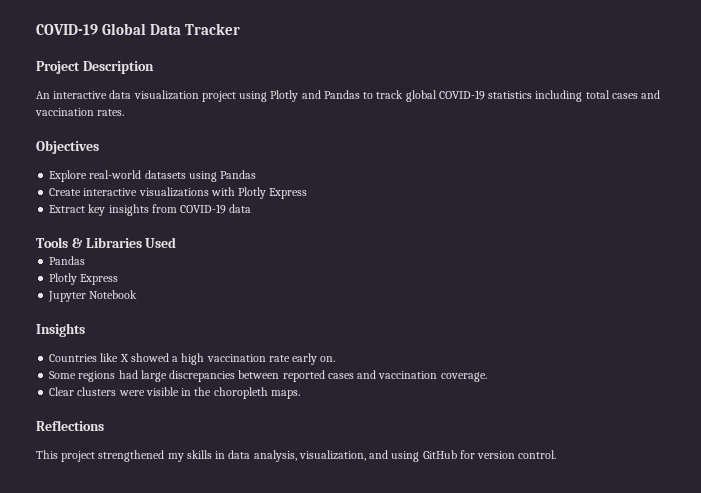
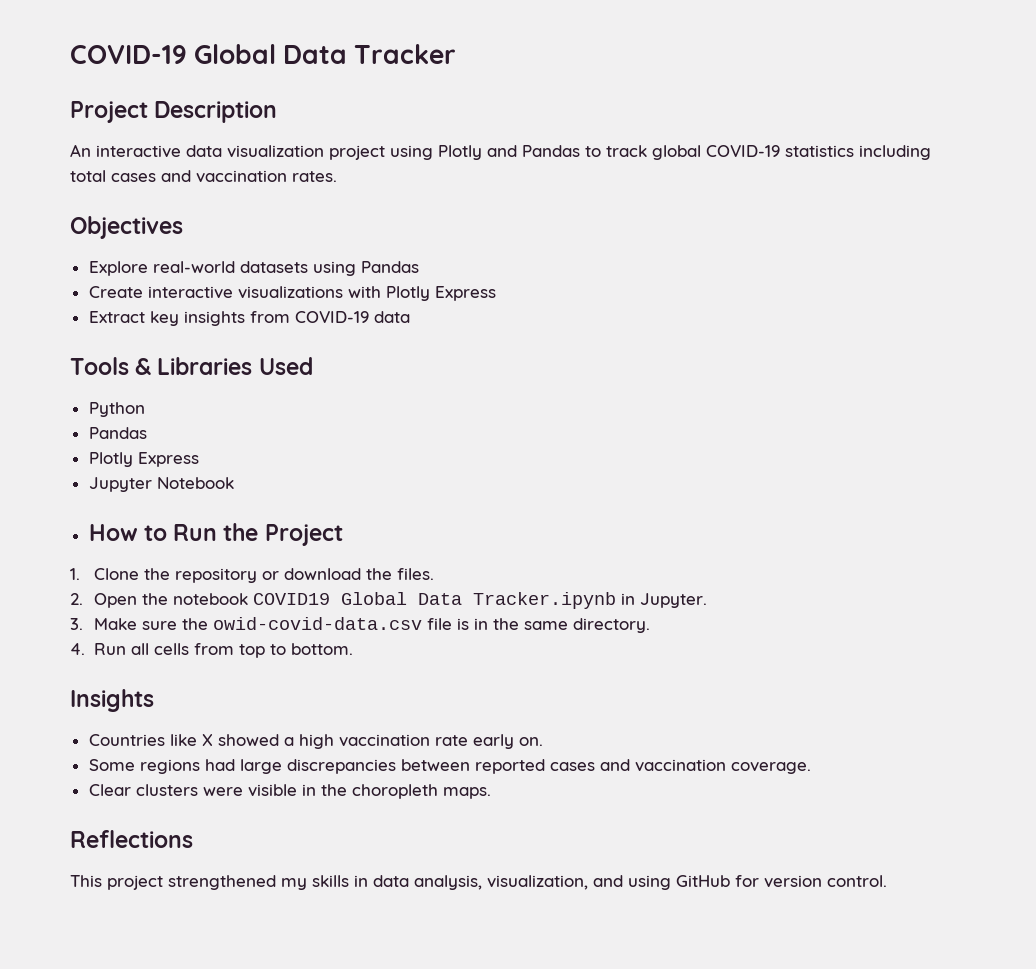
(177, 242) none -> [88,402,145,417] // Python
(138, 294) none -> [88,523,343,546] [70,568,435,583] [70,592,708,609] [70,617,651,633] [70,643,354,658] // How to Run the Project // 1. Clone the repository or download the files. // 2. Open the notebook COVID19 Global Data Tracker.ipynb in Jupyter. // 3. Make sure the owid-covid-data.csv file is in the same directory. // 4. Run all cells from top to bottom.

